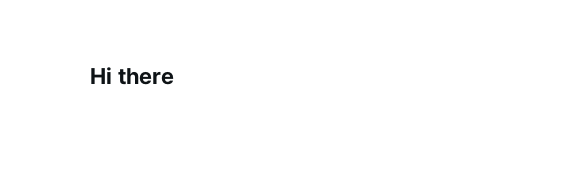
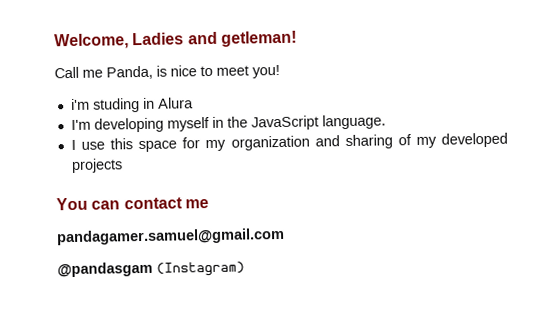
[90,67,175,85] Hi there -> [54,30,297,50] [54,64,280,80] [70,97,194,113] [70,114,386,133] [70,132,509,153] [70,158,123,174] [56,197,209,211] [56,227,285,246] [57,261,245,278] Welcome, Ladies and getleman! // Call me Panda, is nice to meet you! // i'm studing in Alura // I'm developing myself in the JavaScript language. // I use this space for my organization and sharing of my developed projects // You can contact me // pandagamer.samuel@gmail.com // @pandasgam (Instagram)

